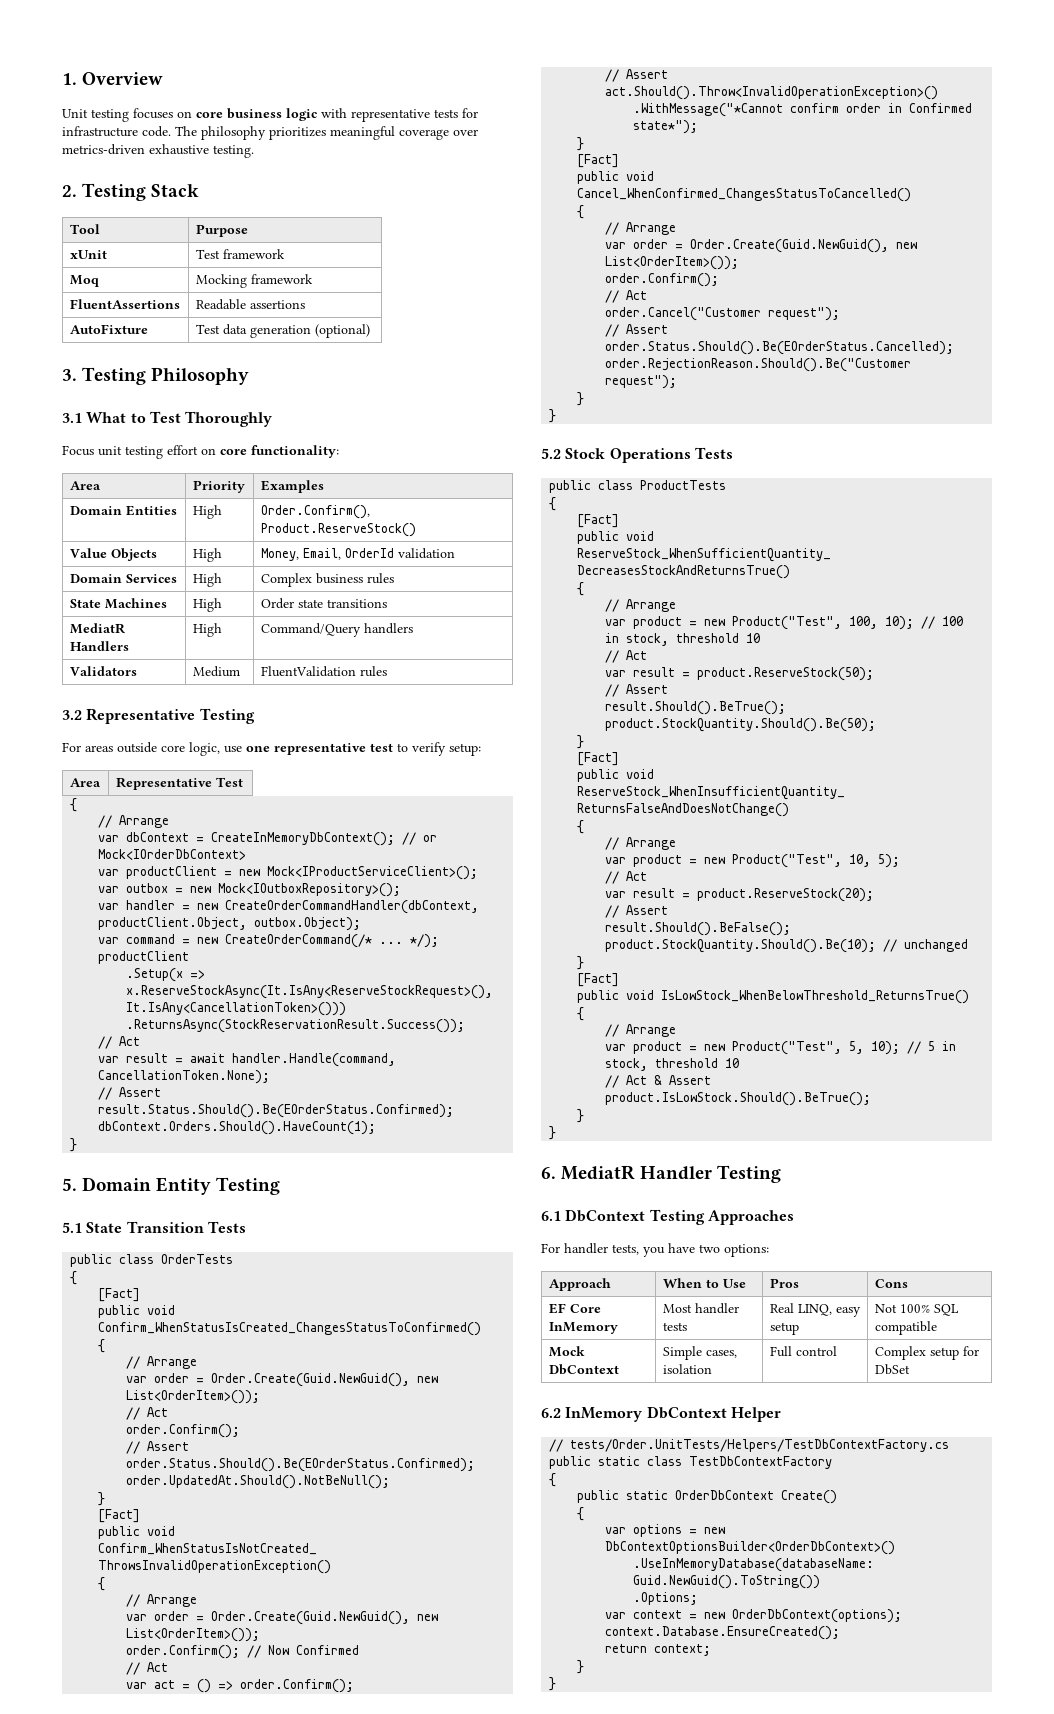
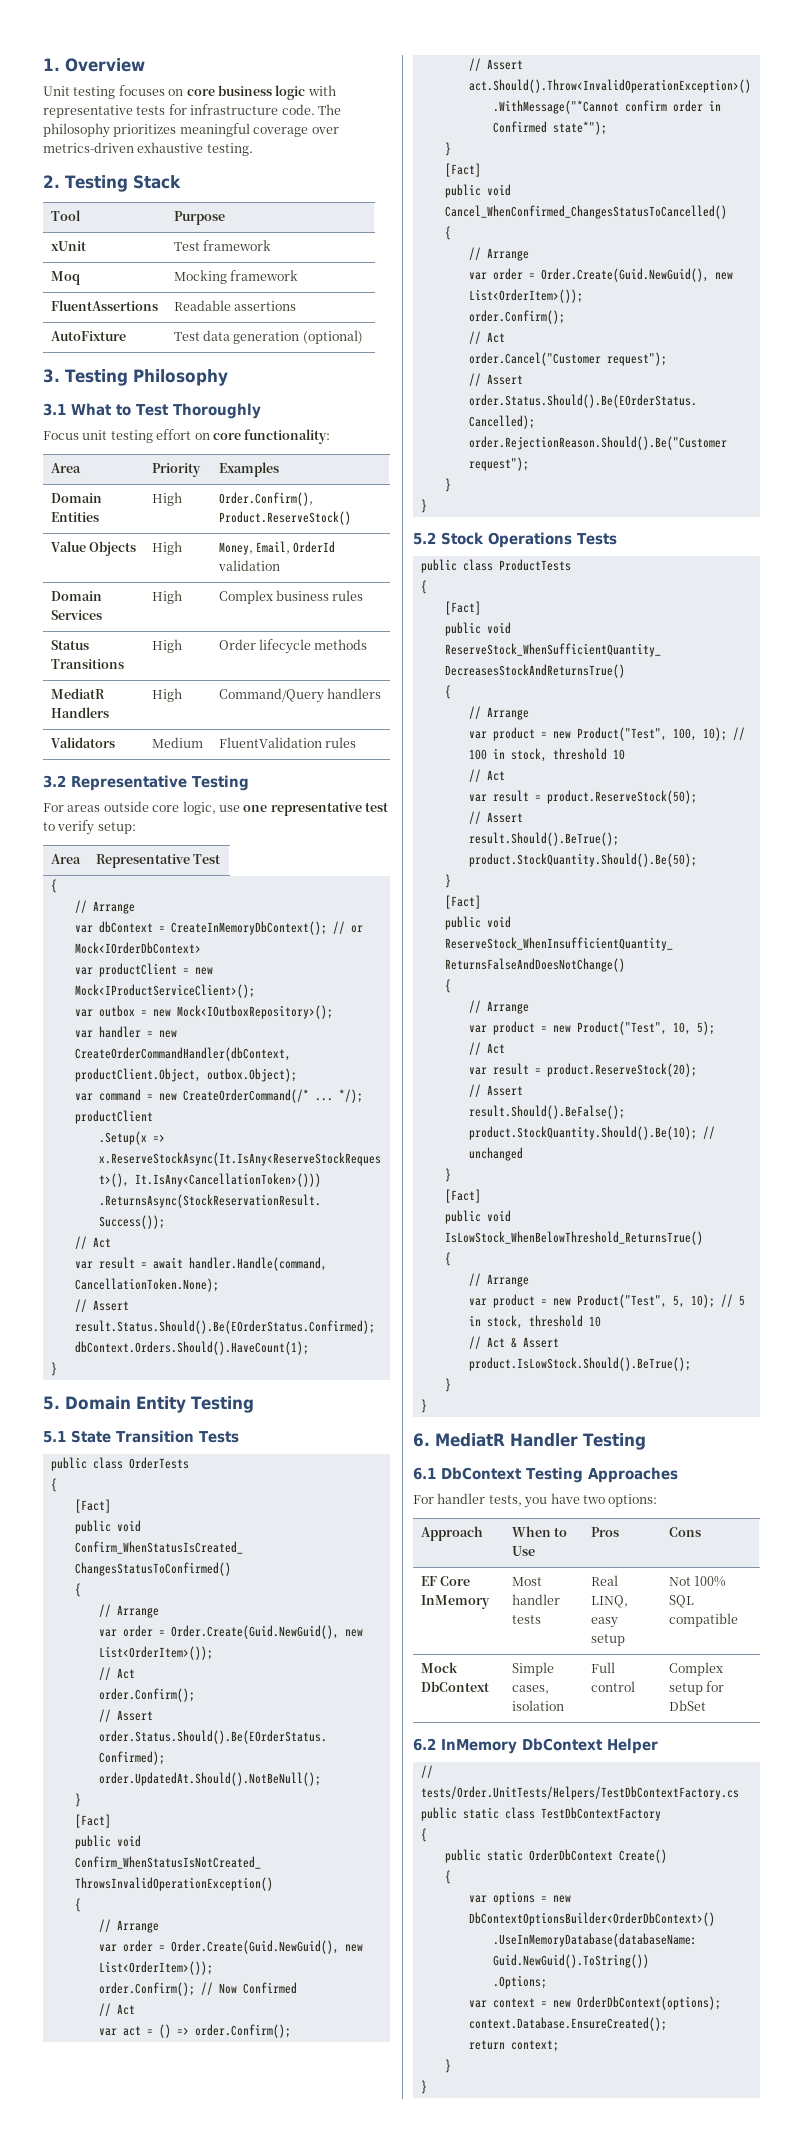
[69,598,167,609] State Machines -> [50,640,89,650] [50,659,124,669] Status Transitions
[297,599,387,608] state transitions -> [258,639,368,654] lifecycle methods

